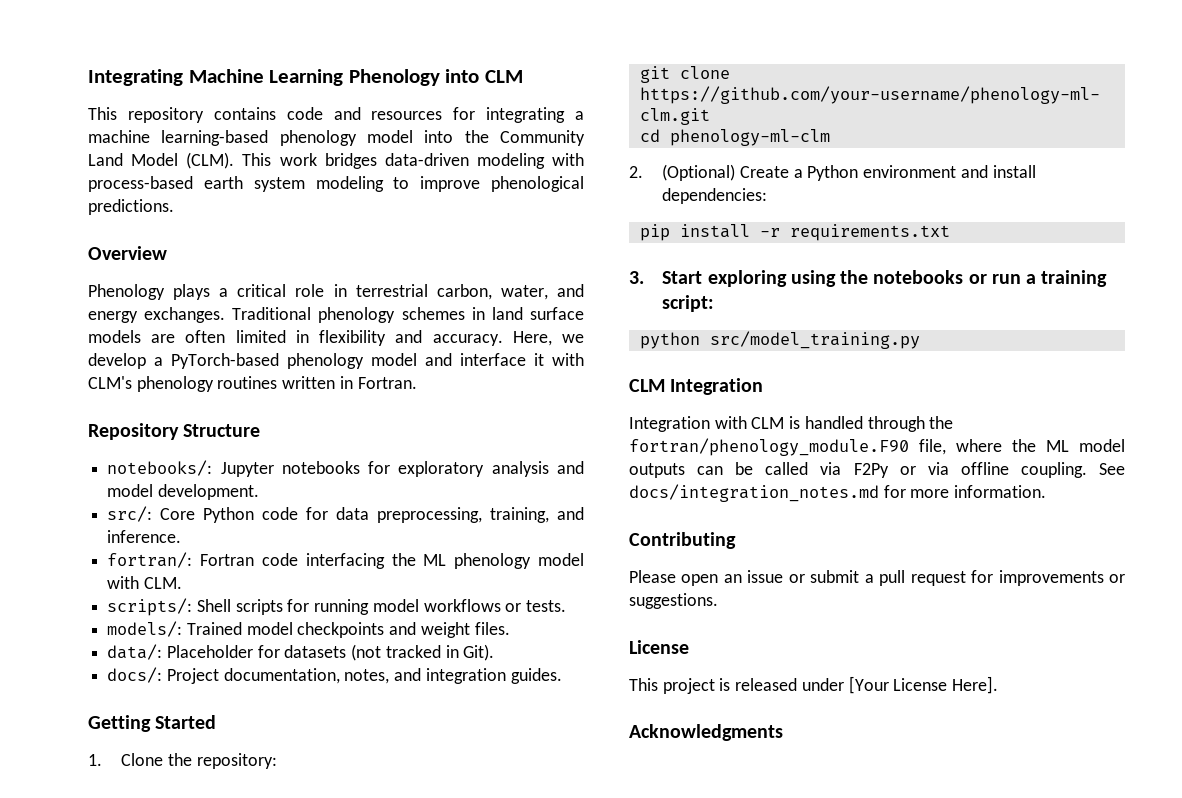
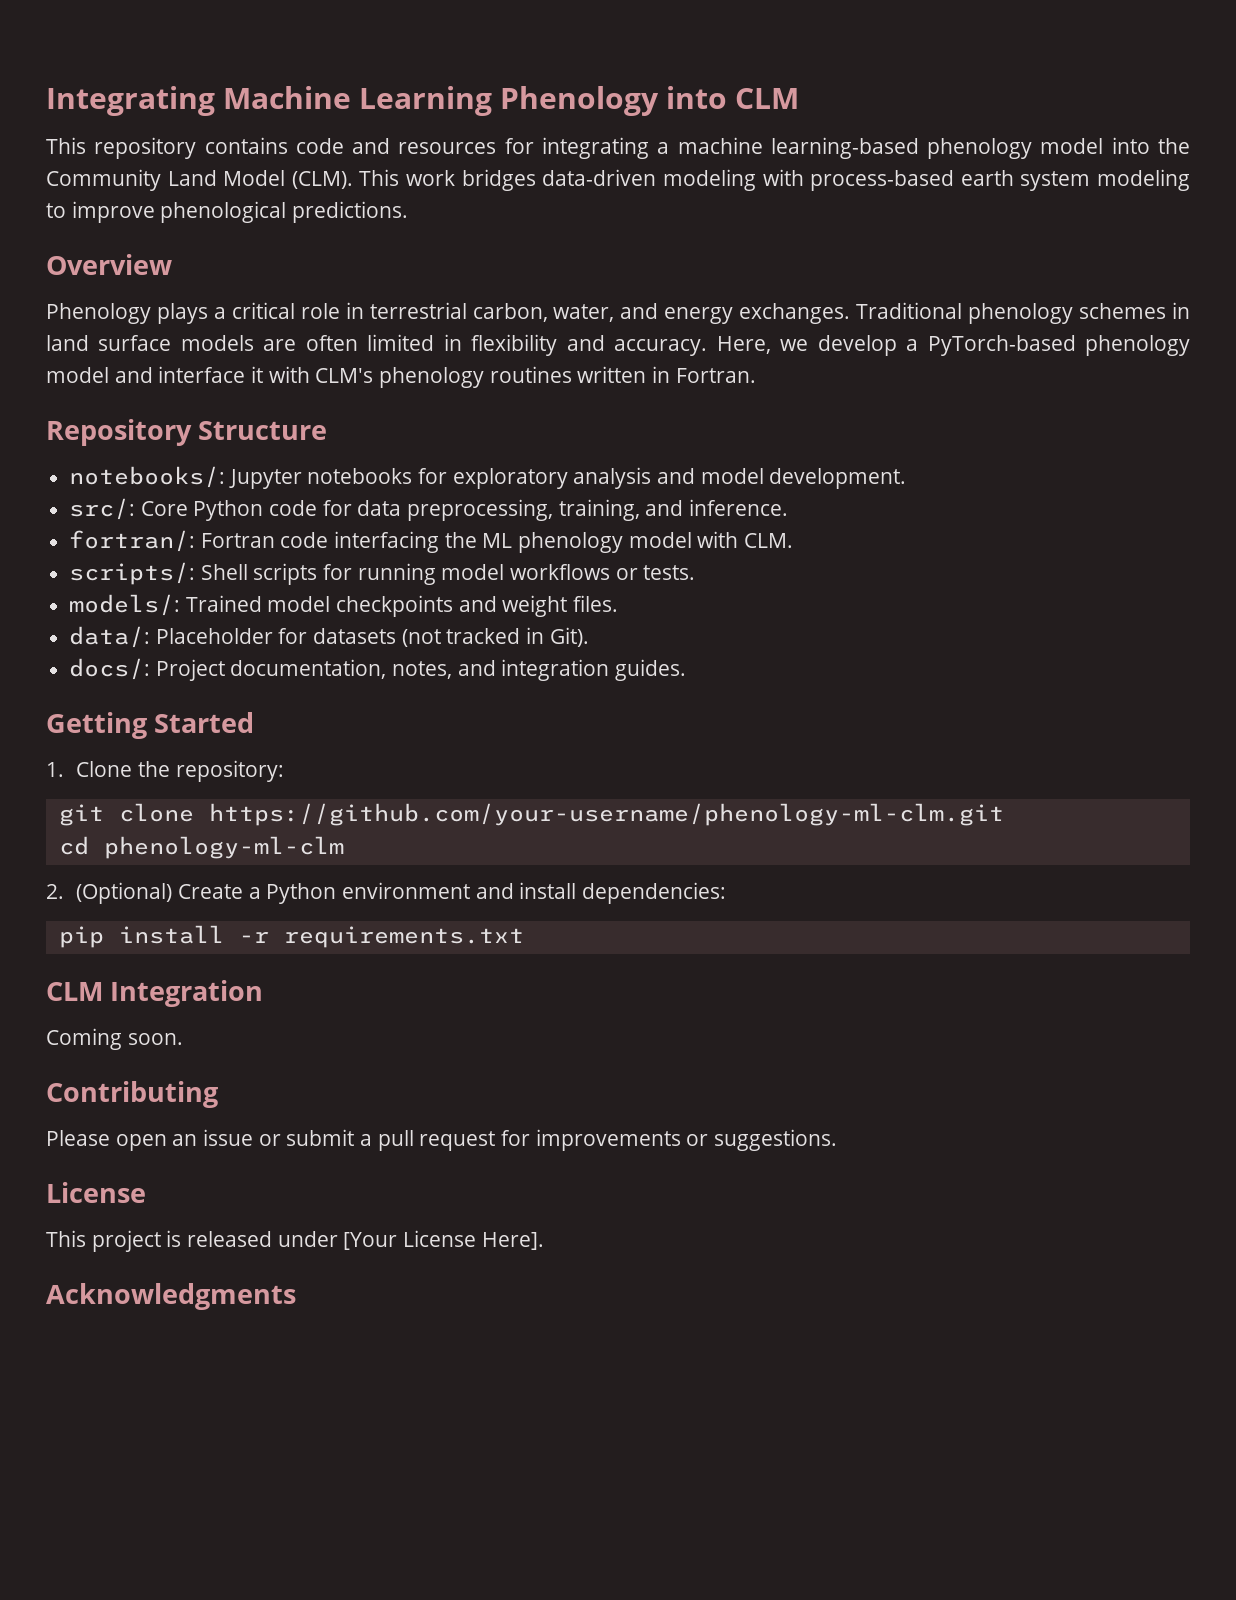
[629,270,1108,287] [662,295,715,312] [639,331,920,349] [629,378,764,395] [629,416,954,432] [629,438,1125,456] [629,462,1125,478] [629,484,1047,502] 3. Start exploring using the notebooks or run a training script: // python src/model_training.py // CLM Integration // Integration with CLM is handled through the fortran/phenology_module.F90 file, where the ML model outputs can be called via F2Py or via offline coupling. See docs/integration_notes.md for more information. -> [46,980,264,1007] [46,1028,183,1050] CLM Integration // Coming soon.

